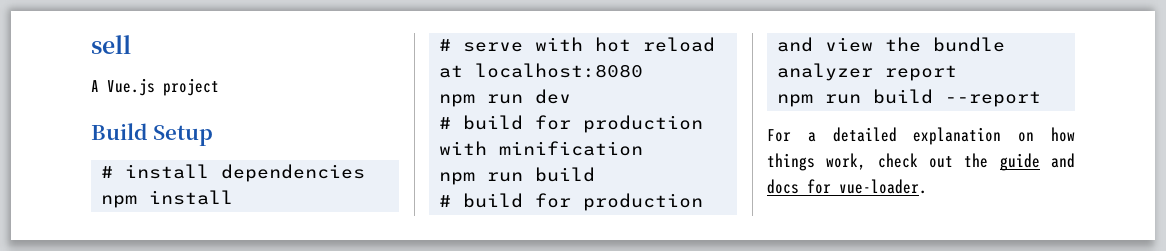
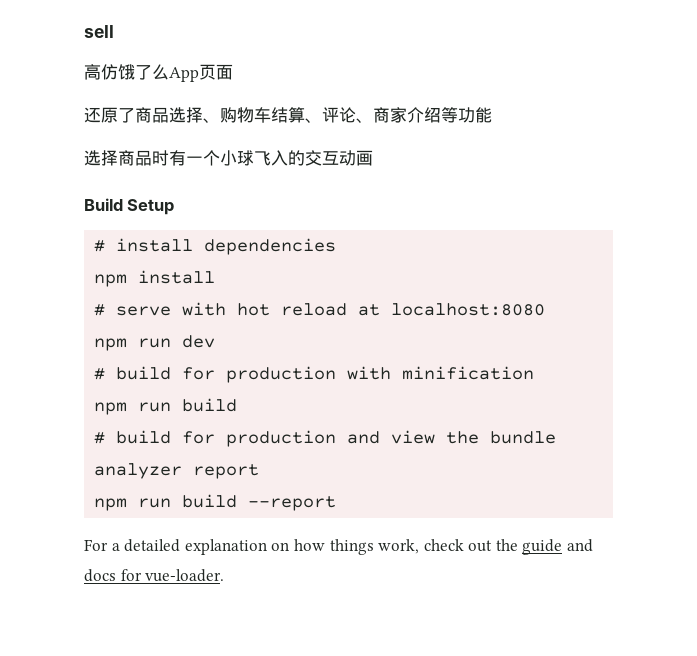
[91,78,219,96] A Vue.js project -> [84,64,233,82] [84,107,492,123] [84,150,373,166] 高仿饿了么App页面 // 还原了商品选择、购物车结算、评论、商家介绍等功能 // 选择商品时有一个小球飞入的交互动画

